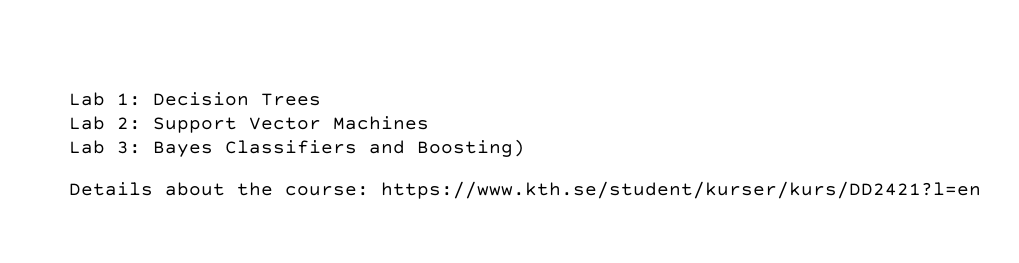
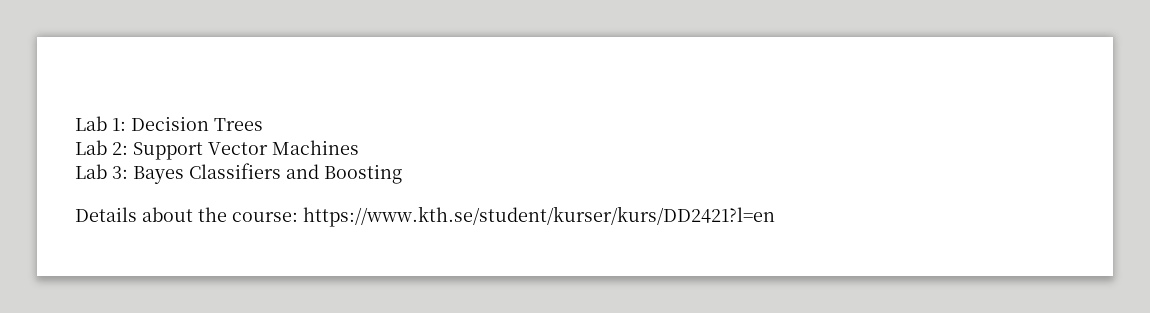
[417,139,525,157] Boosting) -> [324,164,402,184] Boosting

